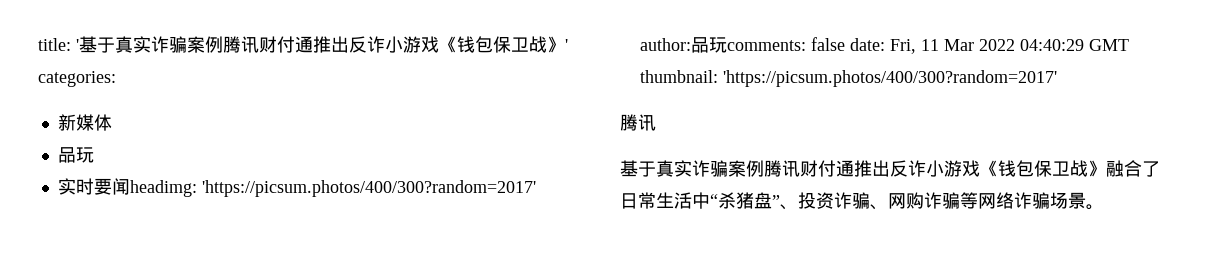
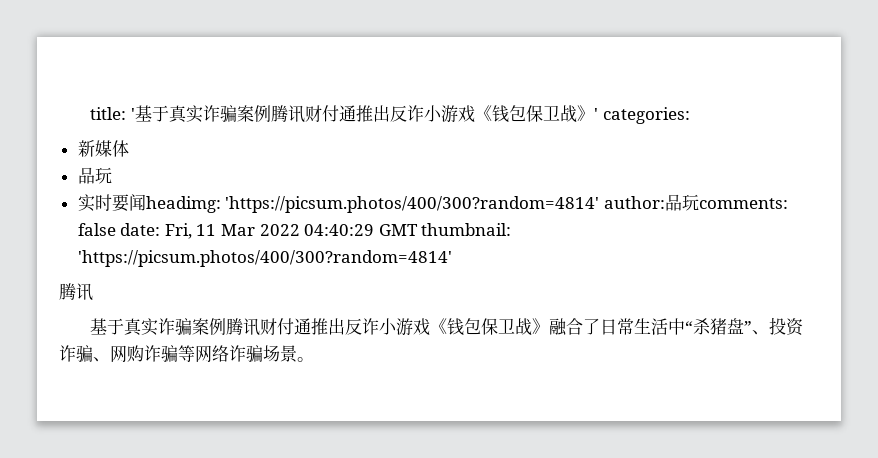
[201,180,536,197] 'https://picsum.photos/400/300?random=2017' -> [225,196,600,213] 'https://picsum.photos/400/300?random=4814'
[722,70,1057,87] 'https://picsum.photos/400/300?random=2017' -> [77,250,452,267] 'https://picsum.photos/400/300?random=4814'

